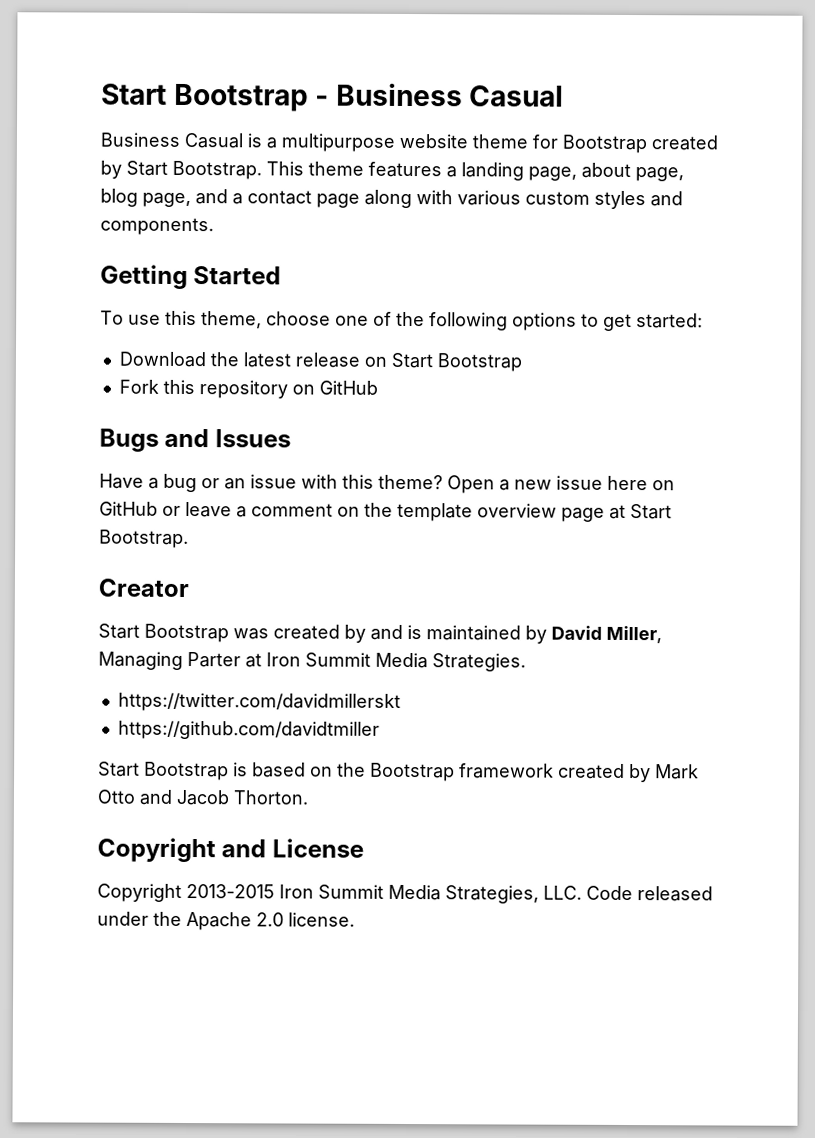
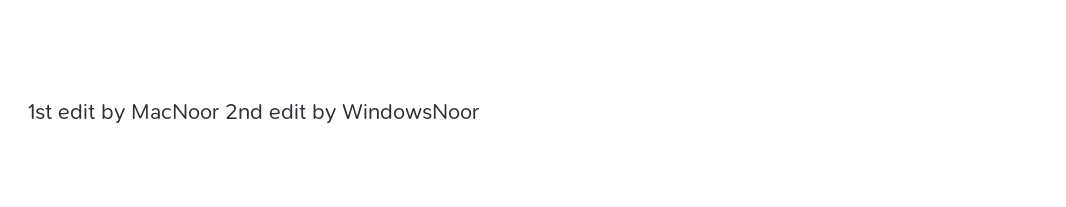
[101,82,565,112] [100,132,718,154] [100,160,684,182] [100,188,683,210] [100,217,214,236] [100,264,282,289] [100,310,703,332] [118,351,522,372] [118,379,378,399] [99,428,291,452] [99,473,675,494] [99,501,672,522] [99,529,189,549] [98,578,189,598] [98,623,662,644] [98,651,526,672] [117,692,401,712] [117,720,380,740] [98,761,699,783] [97,789,308,806] [97,837,364,863] [97,883,713,904] [97,911,355,931] Start Bootstrap - Business Casual // Business Casual is a multipurpose website theme for Bootstrap created by Start Bootstrap. This theme features a landing page, about page, blog page, and a contact page along with various custom styles and components. // Getting Started // To use this theme, choose one of the following options to get started: // Download the latest release on Start Bootstrap // Fork this repository on GitHub // Bugs and Issues // Have a bug or an issue with this theme? Open a new issue here on GitHub or leave a comment on the template overview page at Start Bootstrap. // Creator // Start Bootstrap was created by and is maintained by David Miller, Managing Parter at Iron Summit Media Strategies. // https://twitter.com/davidmillerskt // https://github.com/davidtmiller // Start Bootstrap is based on the Bootstrap framework created by Mark Otto and Jacob Thorton. // Copyright and License // Copyright 2013-2015 Iron Summit Media Strategies, LLC. Code released under the Apache 2.0 license. -> [28,103,480,124] 1st edit by MacNoor 2nd edit by WindowsNoor

